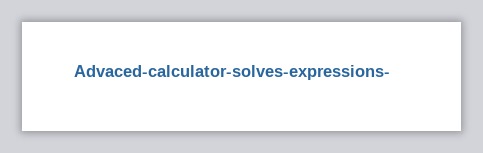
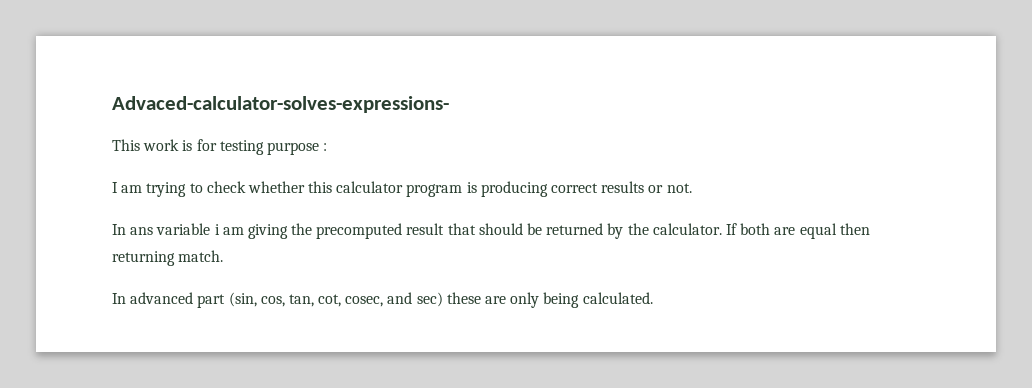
(390, 72) none -> [112,139,328,155] [112,181,692,197] [112,223,870,239] [112,250,224,266] [112,292,653,308] // This work is for testing purpose : // I am trying to check whether this calculator program is producing correct results or not. // In ans variable i am giving the precomputed result that should be returned by the calculator. If both are equal then returning match. // In advanced part (sin, cos, tan, cot, cosec, and sec) these are only being calculated.

